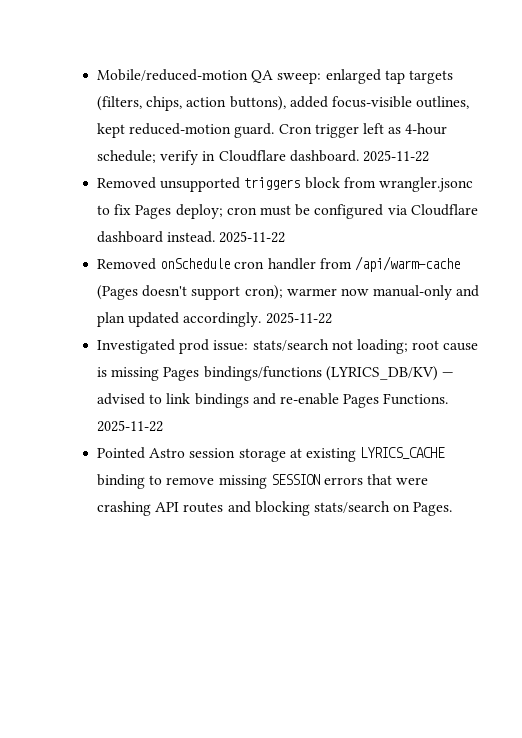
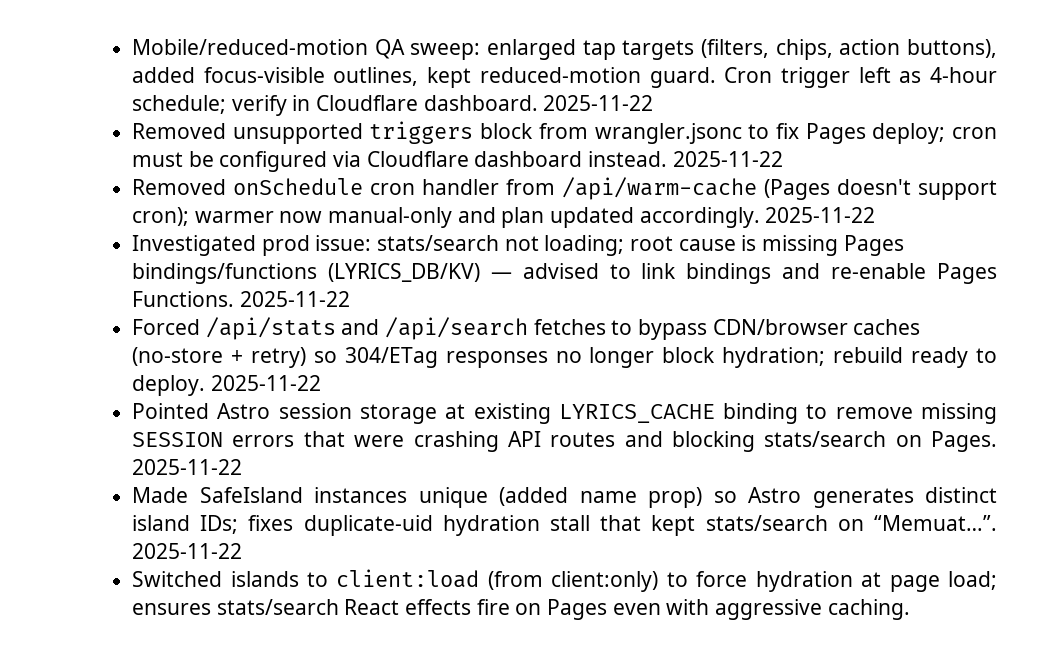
(164, 426) none -> [132,317,921,340] [132,347,997,368] [132,375,321,396] // Forced /api/stats and /api/search fetches to bypass CDN/browser caches (no-store + retry) so 304/ETag responses no longer block hydration; rebuild ready to deploy. 2025-11-22
(453, 509) none -> [132,459,243,475] [132,487,997,508] [132,515,997,536] [132,543,243,559] [132,569,998,592] [132,599,910,620] 2025-11-22 // Made SafeIsland instances unique (added name prop) so Astro generates distinct island IDs; fixes duplicate-uid hydration stall that kept stats/search on “Memuat…”. 2025-11-22 // Switched islands to client:load (from client:only) to force hydration at page load; ensures stats/search React effects fire on Pages even with aggressive caching.

